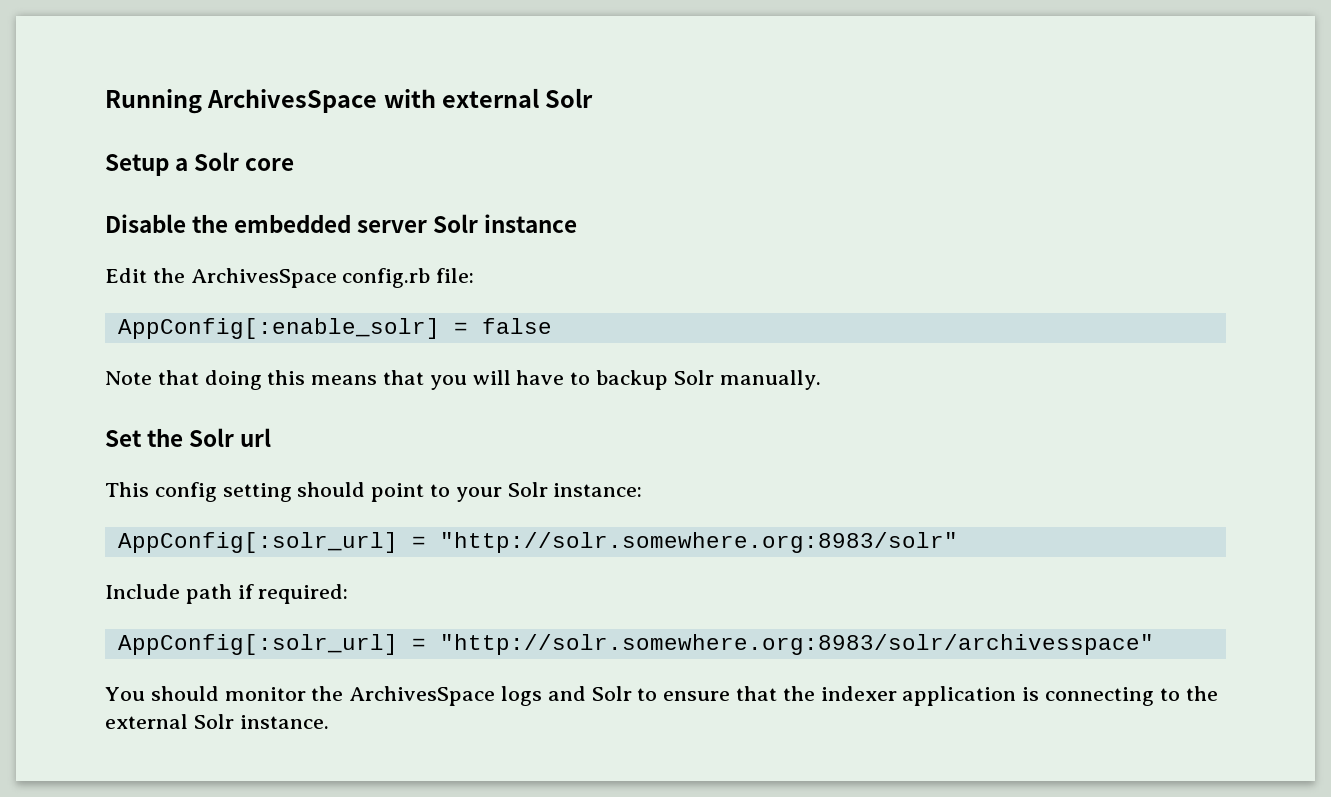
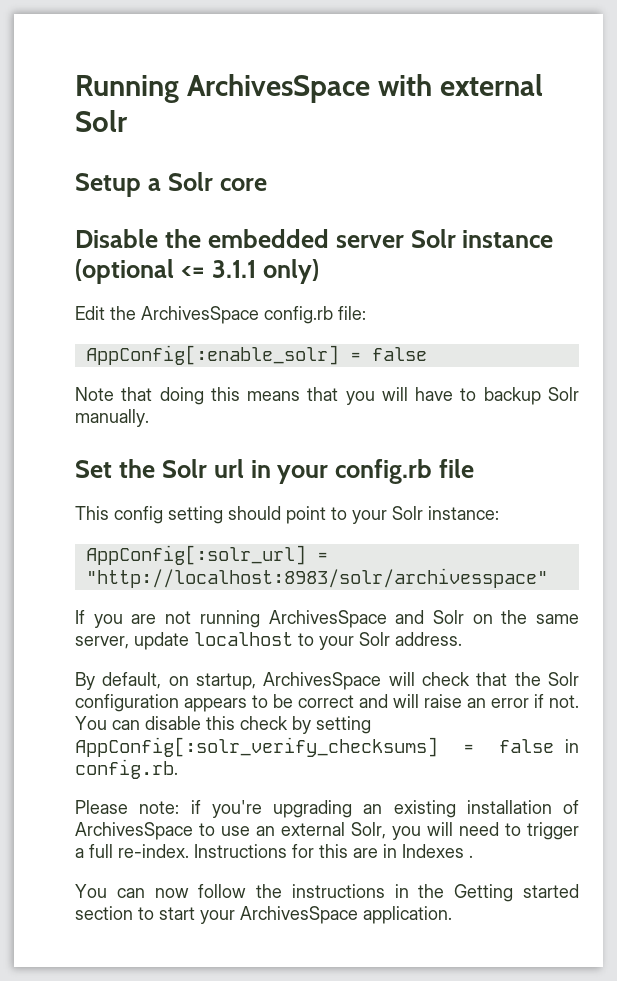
(578, 223) none -> [75,259,319,284] (optional <= 3.1.1 only)
(272, 437) none -> [250,459,475,484] in your config.rb file
[439,532,958,553] [105,584,349,604] [117,634,1154,655] [105,686,1218,706] [105,714,329,729] "http://solr.somewhere.org:8983/solr" // Include path if required: // AppConfig[:solr_url] = "http://solr.somewhere.org:8983/solr/archivesspace" // You should monitor the ArchivesSpace logs and Solr to ensure that the indexer application is connecting to the external Solr instance. -> [85,568,548,588] [75,610,579,628] [75,632,462,650] [75,672,579,690] [75,694,579,712] [75,716,371,734] [75,737,579,757] [75,759,178,779] [75,800,579,818] [75,822,579,840] [75,844,473,858] [75,884,579,902] [75,906,452,924] "http://localhost:8983/solr/archivesspace" // If you are not running ArchivesSpace and Solr on the same server, update localhost to your Solr address. // By default, on startup, ArchivesSpace will check that the Solr configuration appears to be correct and will raise an error if not. You can disable this check by setting AppConfig[:solr_verify_checksums] = false in config.rb. // Please note: if you're upgrading an existing installation of ArchivesSpace to use an external Solr, you will need to trigger a full re-index. Instructions for this are in Indexes . // You can now follow the instructions in the Getting started section to start your ArchivesSpace application.

